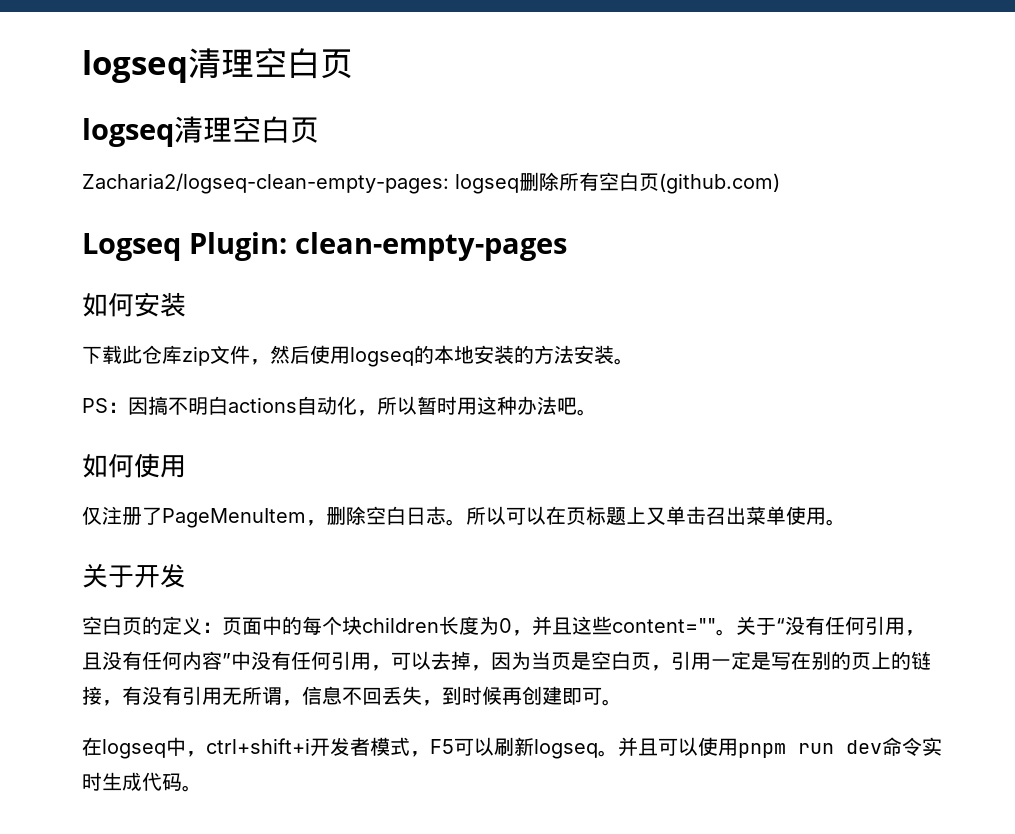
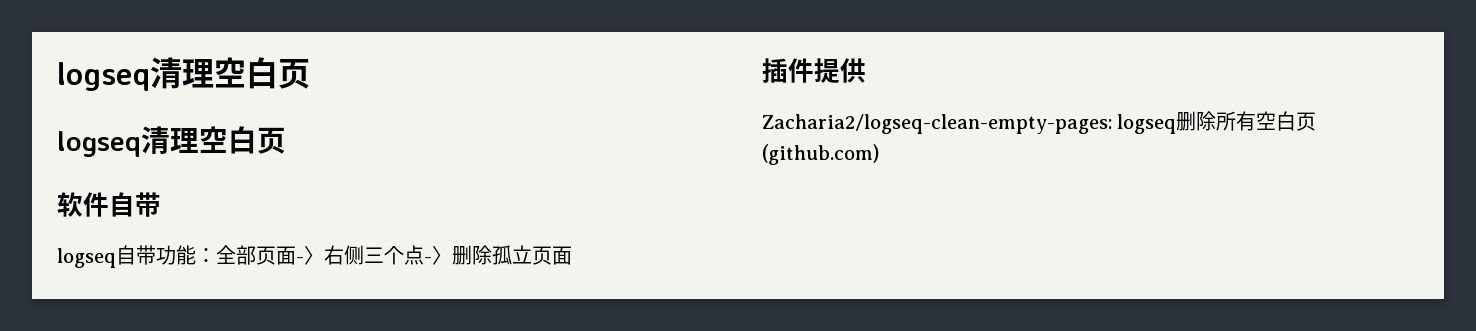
(319, 130) none -> [57,192,161,217] [57,245,572,268] [762,58,866,83] // 软件自带 // logseq自带功能：全部页面-〉右侧三个点-〉删除孤立页面 // 插件提供
[82,232,567,261] [82,292,186,317] [82,345,634,367] [82,396,597,416] [82,453,186,478] [82,506,846,528] [82,563,186,588] [82,616,925,636] [82,651,931,671] [82,686,622,706] [82,737,942,759] [82,772,202,792] // Logseq Plugin: clean-empty-pages // 如何安装 // 下载此仓库zip文件，然后使用logseq的本地安装的方法安装。 // PS：因搞不明白actions自动化，所以暂时用这种办法吧。 // 如何使用 // 仅注册了PageMenuItem，删除空白日志。所以可以在页标题上又单击召出菜单使用。 // 关于开发 // 空白页的定义：页面中的每个块children长度为0，并且这些content=""。关于“没有任何引用，且没有任何内容”中没有任何引用，可以去掉，因为当页是空白页，引用一定是写在别的页上的链接，有没有引用无所谓，信息不回丢失，到时候再创建即可。 // 在logseq中，ctrl+shift+i开发者模式，F5可以刷新logseq。并且可以使用pnpm run dev命令实时生成代码。 -> (879, 154) none

